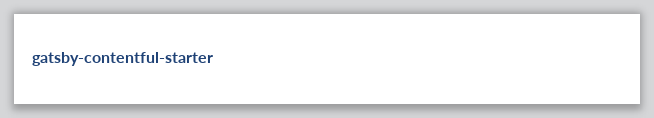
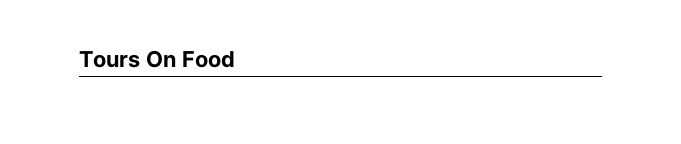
[32,52,213,66] gatsby-contentful-starter -> [79,50,236,68] Tours On Food

